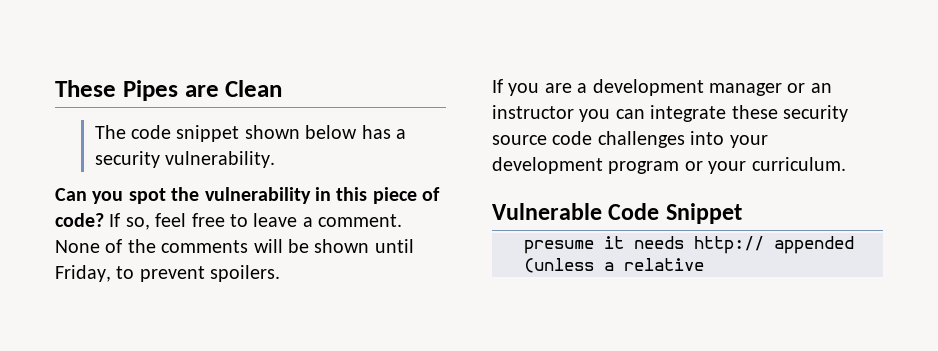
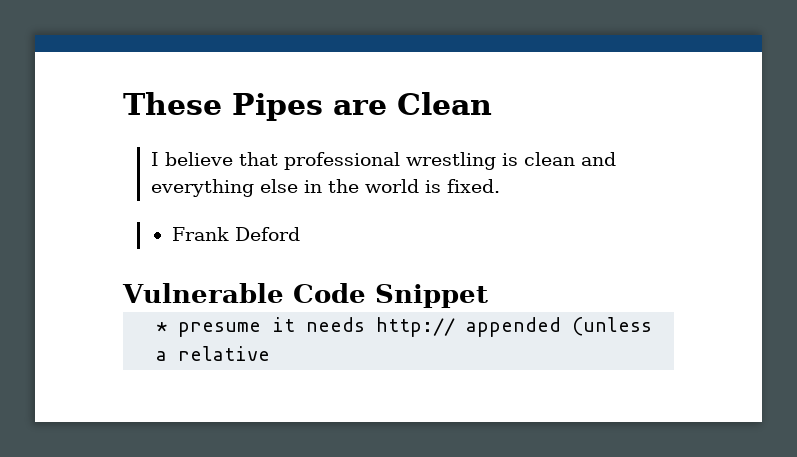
[94,125,406,142] [94,151,275,168] [55,187,441,204] [55,213,403,230] [55,239,414,253] [55,265,281,282] [492,79,832,96] [492,105,848,122] [492,131,768,148] [492,157,846,174] The code snippet shown below has a security vulnerability. // Can you spot the vulnerability in this piece of code? If so, feel free to leave a comment. None of the comments will be shown until Friday, to prevent spoilers. // If you are a development manager or an instructor you can integrate these security source code challenges into your development program or your curriculum. -> [150,152,616,170] [150,179,500,197] [171,227,300,241] I believe that professional wrestling is clean and everything else in the world is fixed. // Frank Deford
(742, 213) none -> [156,322,168,332] *

